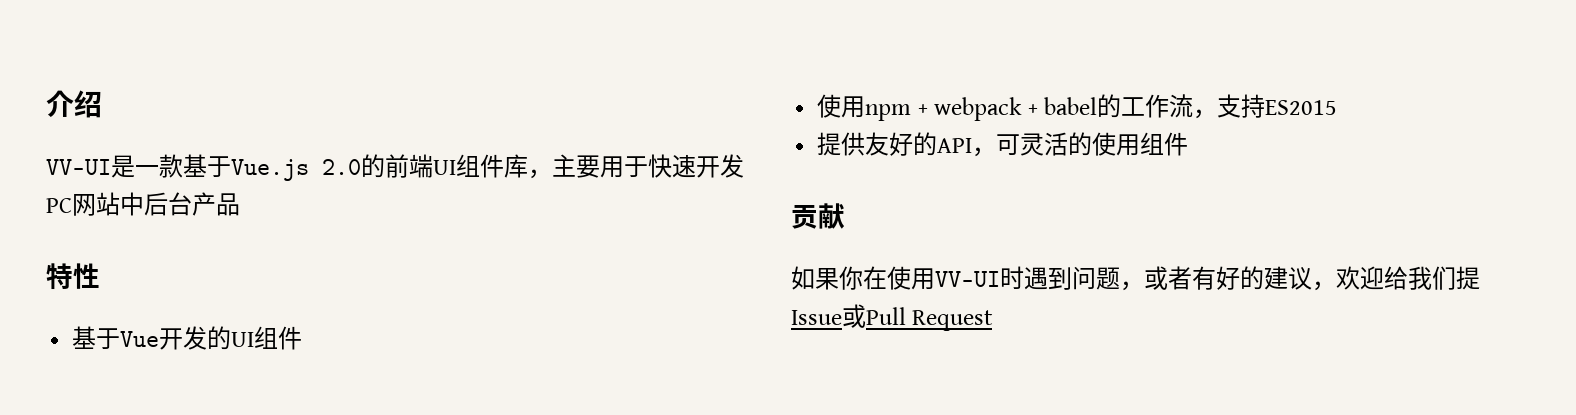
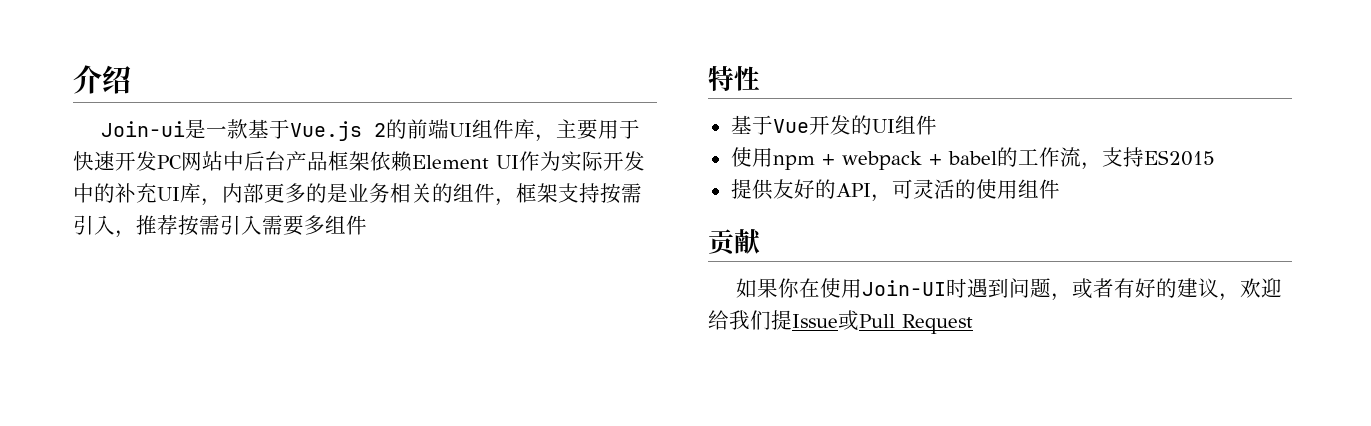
[46,159,111,175] VV-UI -> [100,121,185,137] Join-ui
[322,159,361,175] 2.0 -> [373,123,386,137] 2
(240, 204) none -> [328,151,645,172] [73,183,642,206] [73,215,367,238] 框架依赖Element UI作为实际开发中的补充UI库，内部更多的是业务相关的组件，框架支持按需引入，推荐按需引入需要多组件
[935,271,1000,287] VV-UI -> [861,280,946,296] Join-UI

